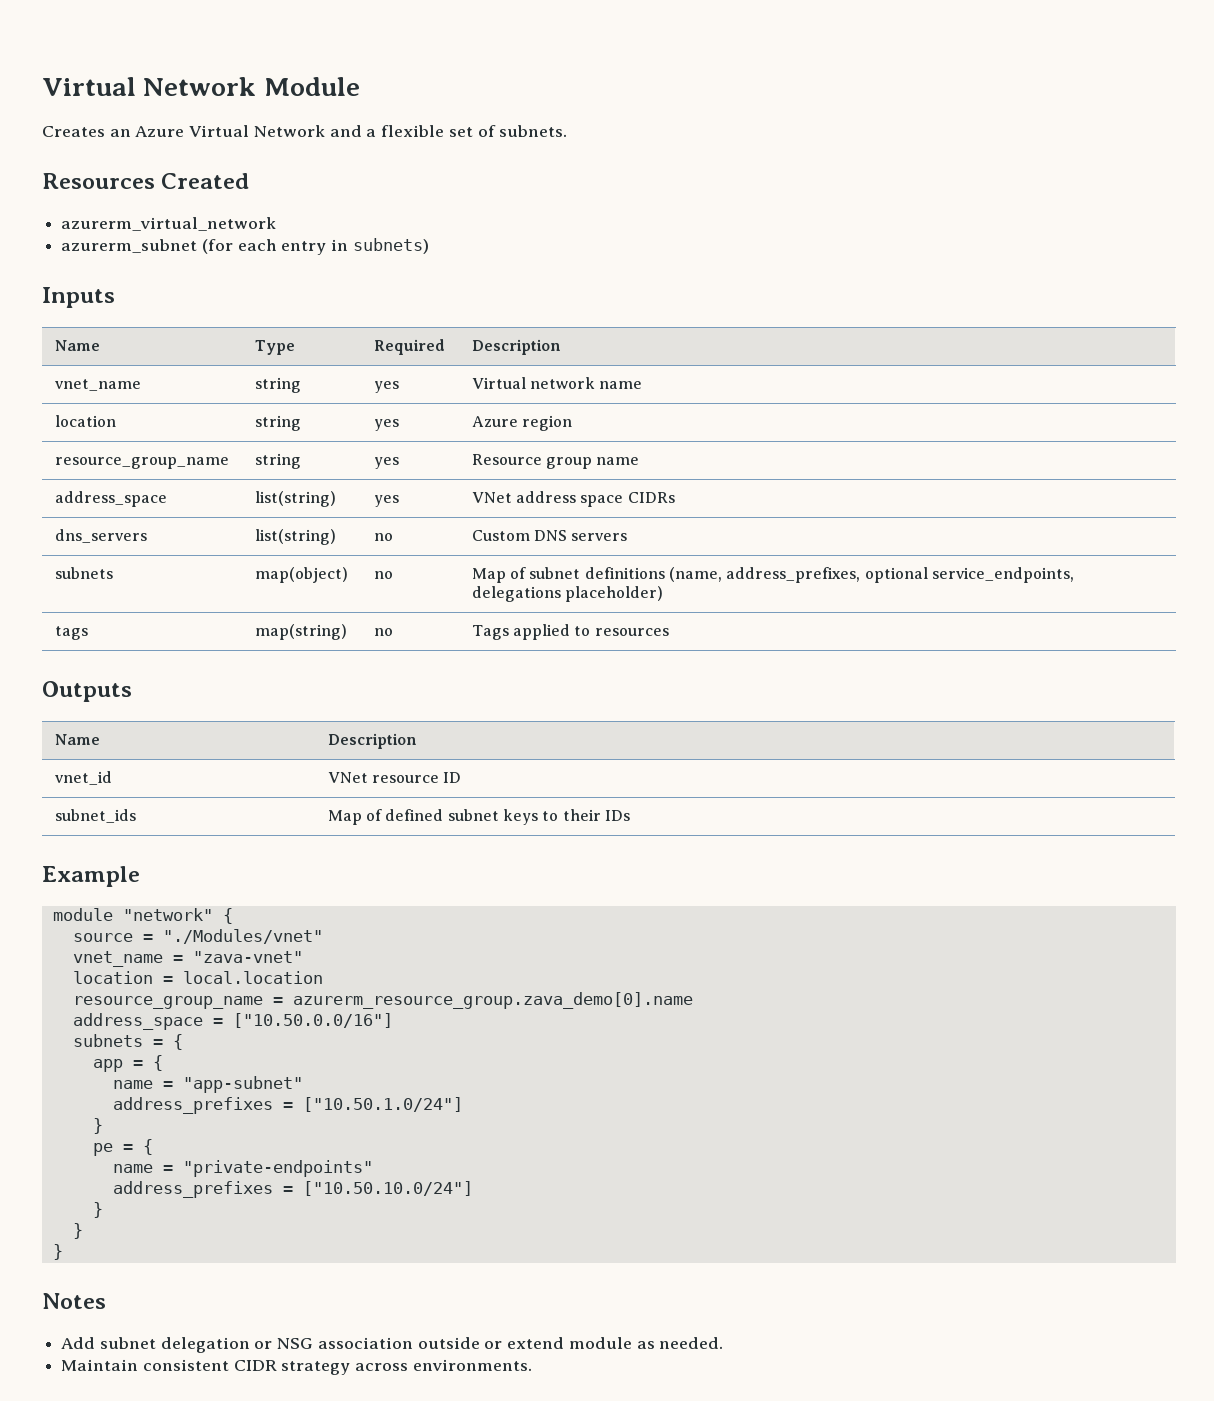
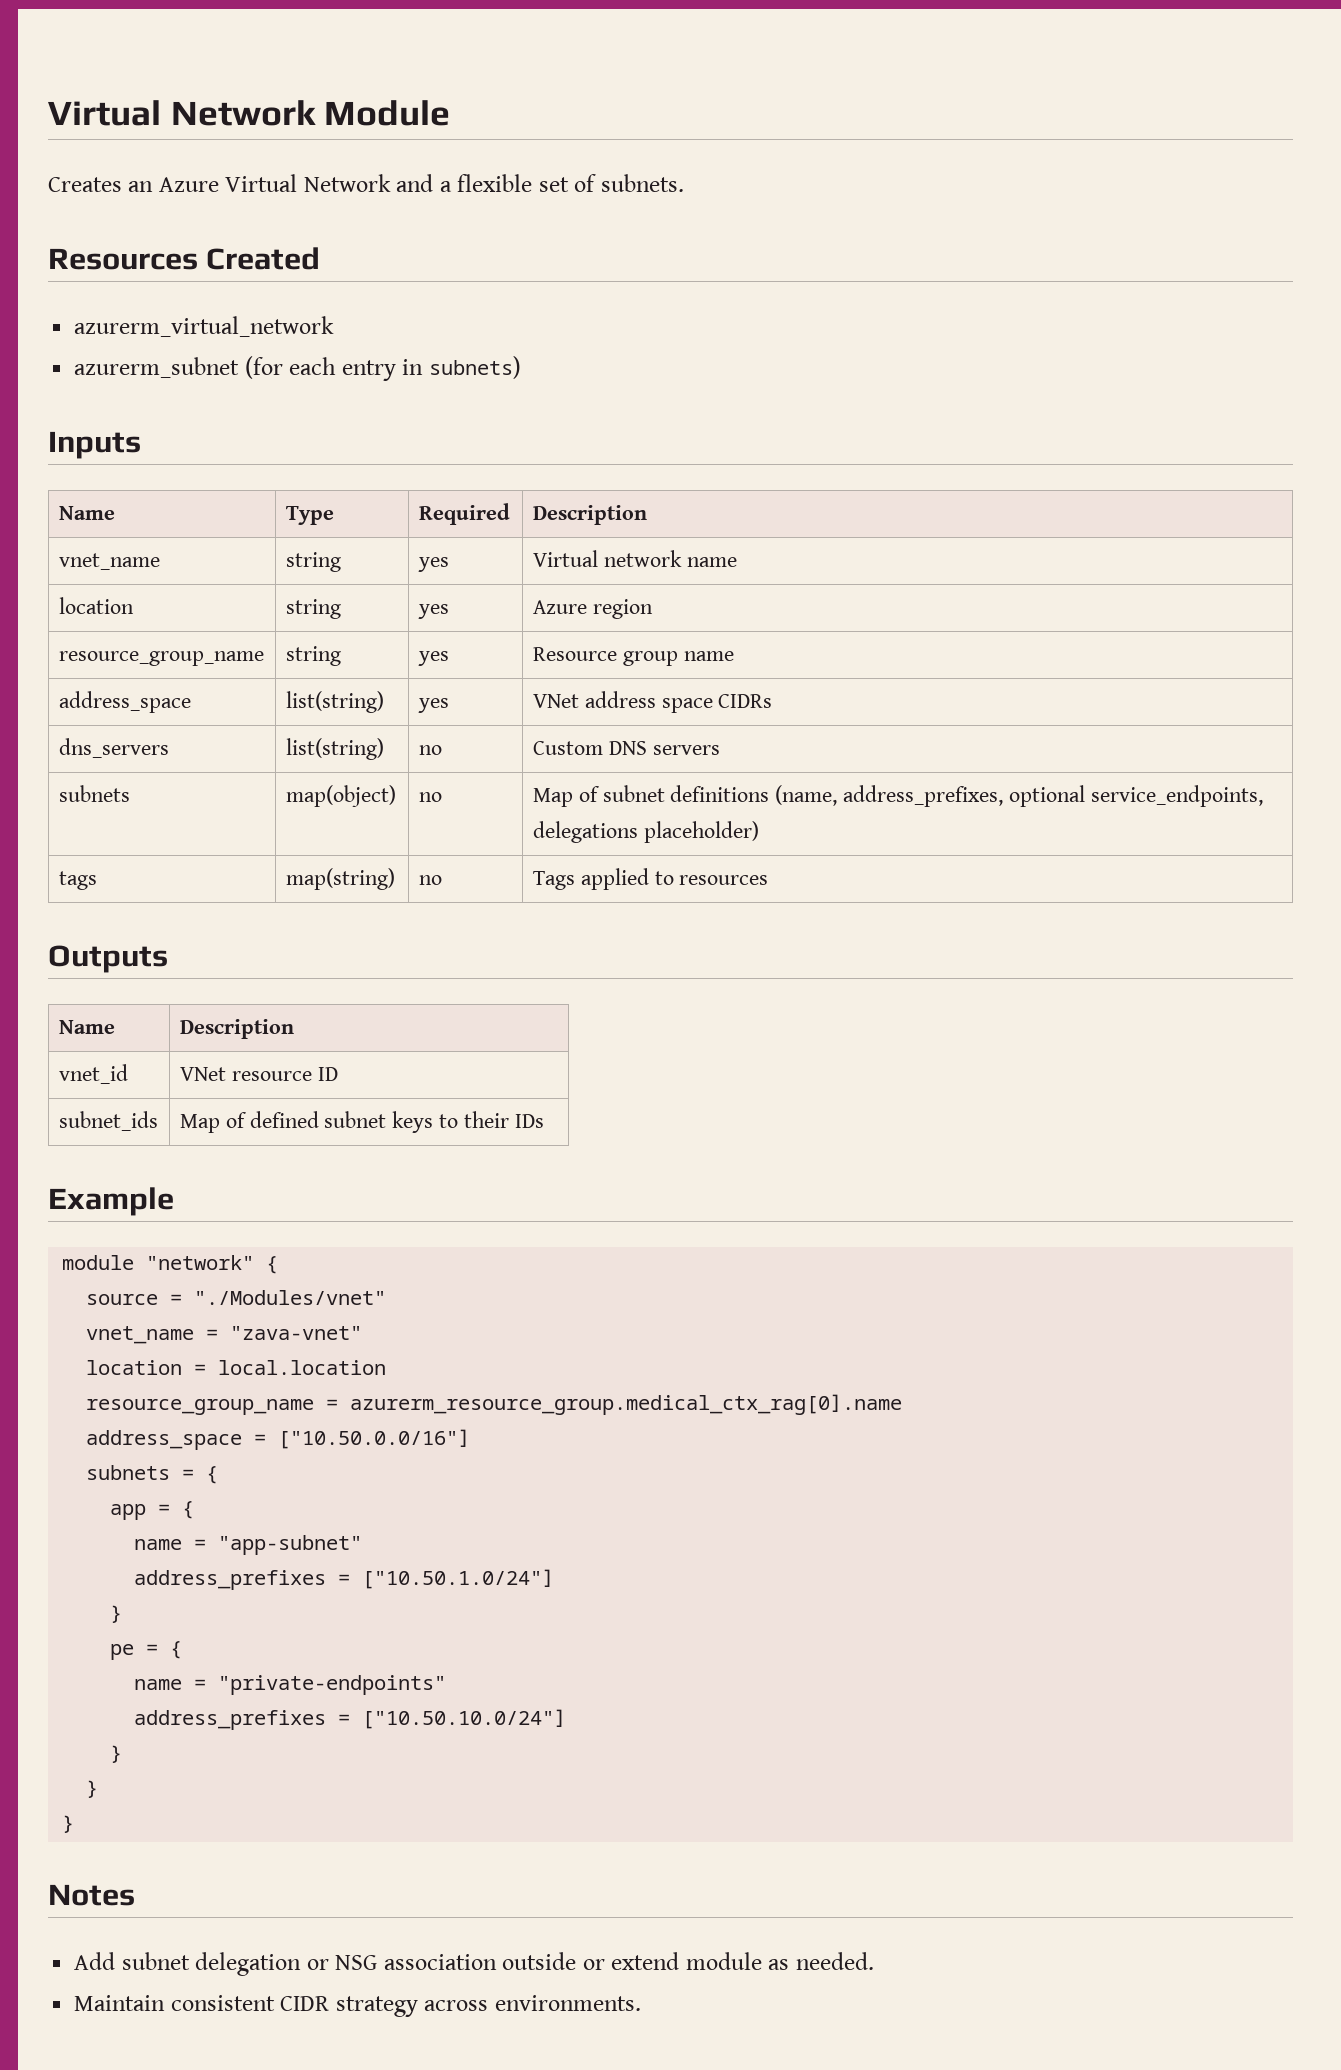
[292,992,693,1009] azurerm_resource_group.zava_demo[0].name -> [350,1394,903,1415] azurerm_resource_group.medical_ctx_rag[0].name

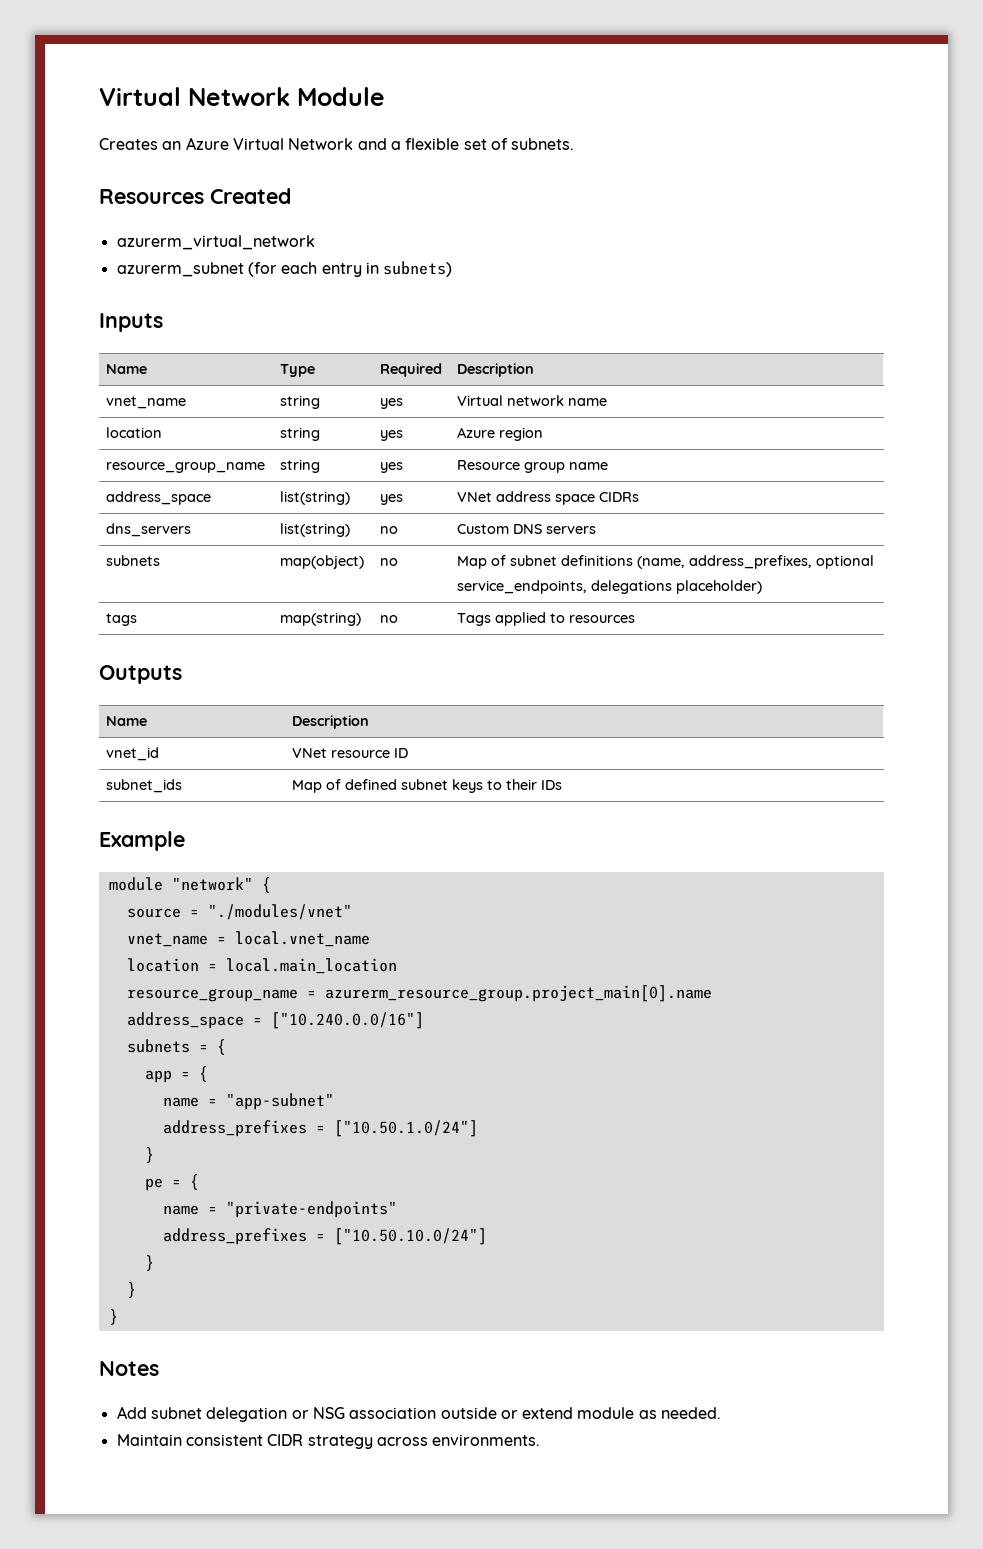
[194,1290,387,1305] "./Modules/vnet" -> [207,904,352,920] "./modules/vnet"
[230,1326,363,1340] "zava-vnet" -> [234,931,370,947] local.vnet_name
[218,1360,387,1375] local.location -> [225,958,397,974] local.main_location
[350,1394,903,1415] azurerm_resource_group.medical_ctx_rag[0].name -> [324,985,712,1002] azurerm_resource_group.project_main[0].name
[278,1429,471,1449] ["10.50.0.0/16"] -> [270,1012,424,1029] ["10.240.0.0/16"]

